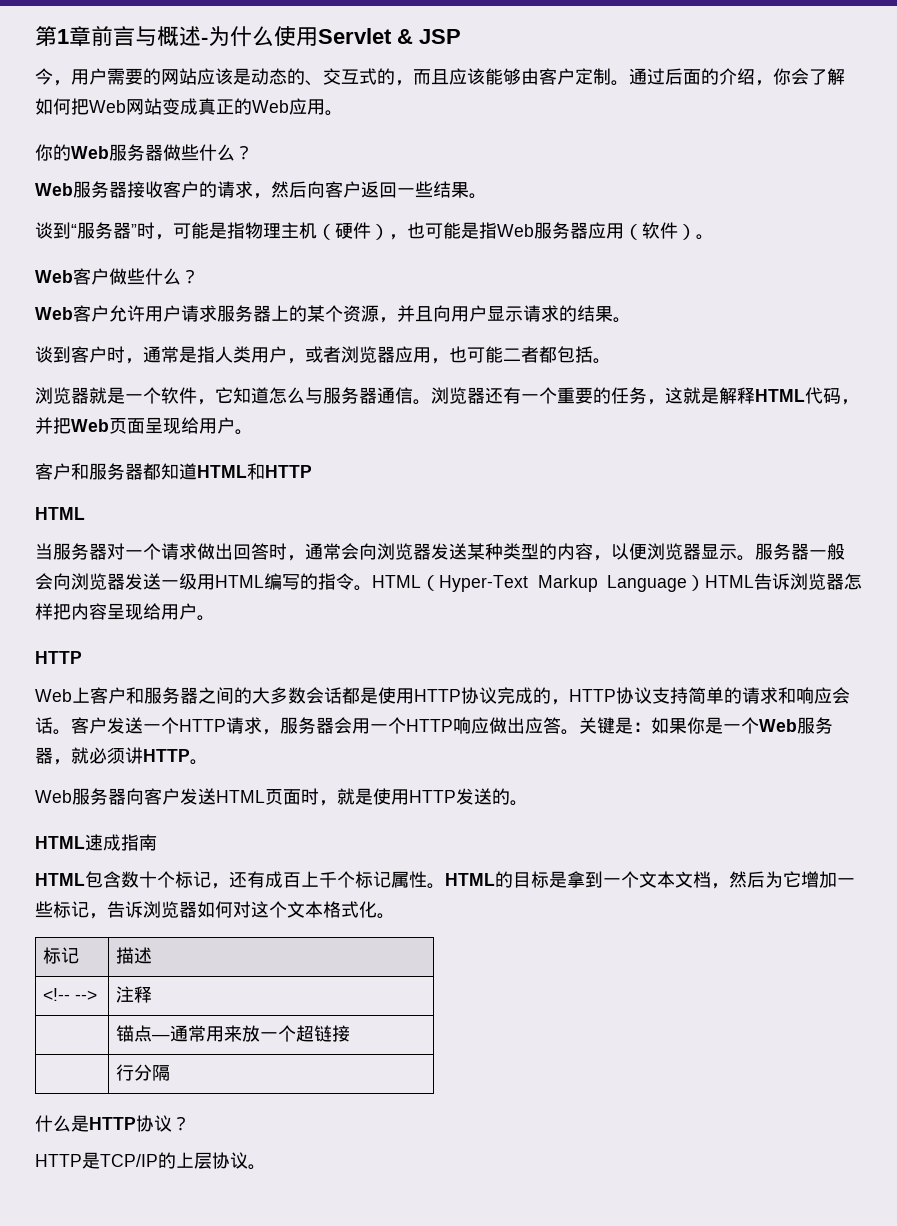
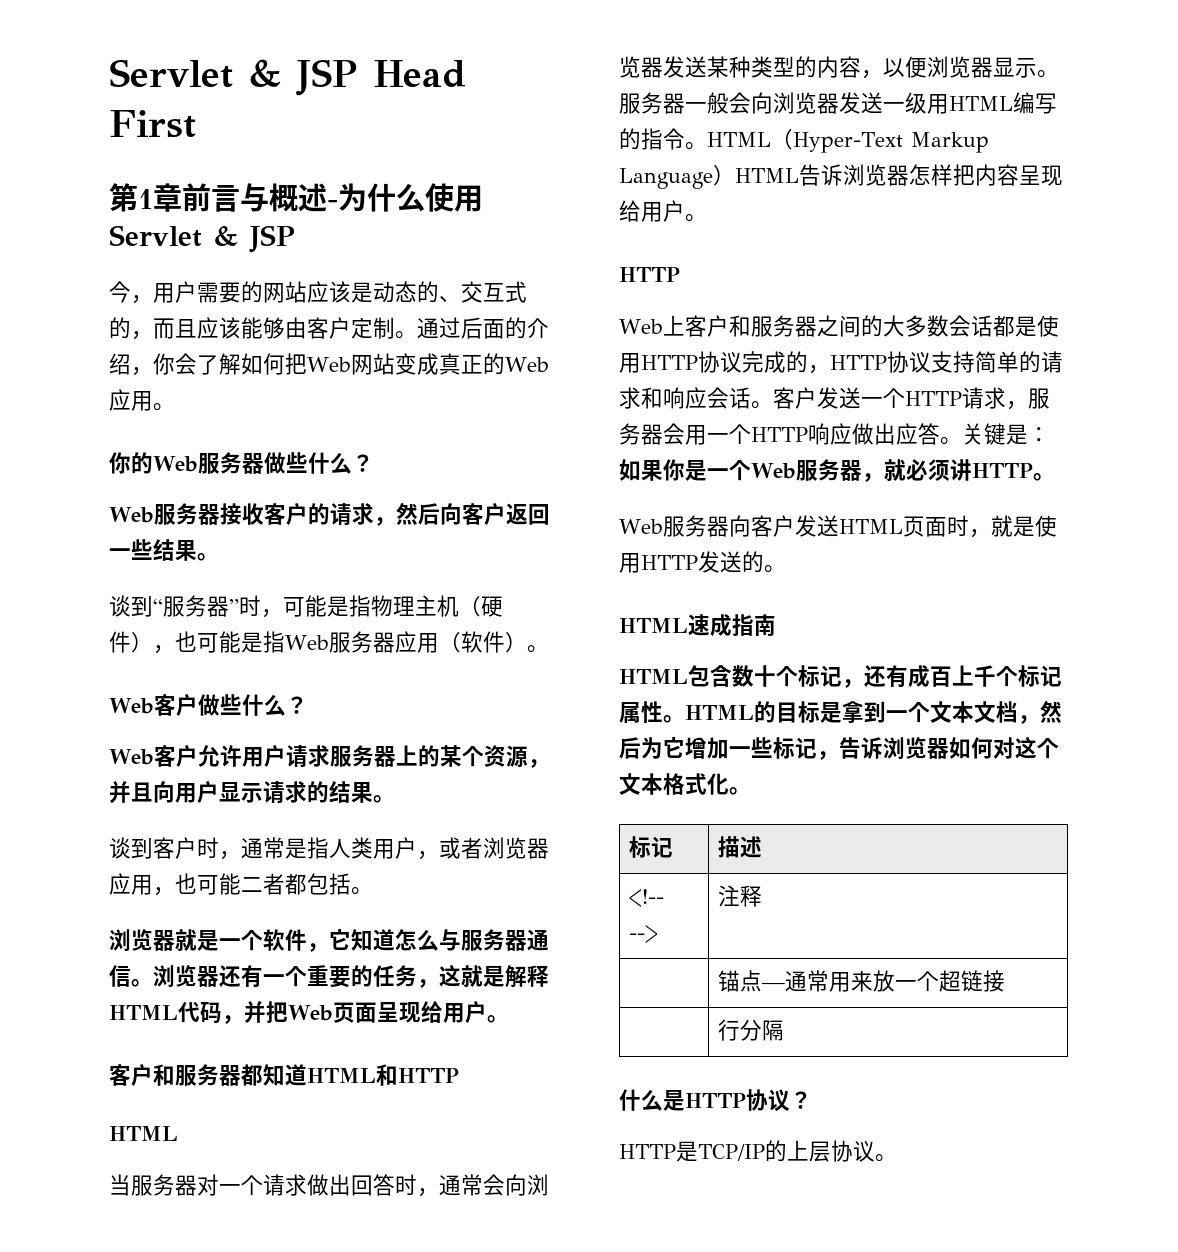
(35, 36) none -> [109,59,466,96] [109,110,196,138] Servlet & JSP Head First //

